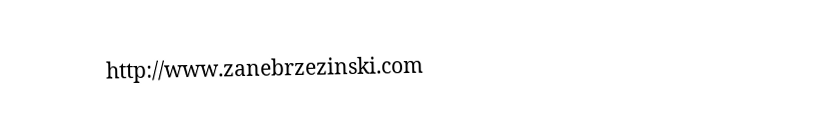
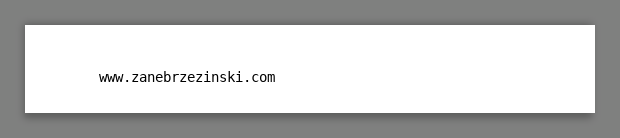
[105,55,424,84] http://www.zanebrzezinski.com -> [99,71,275,82] www.zanebrzezinski.com

